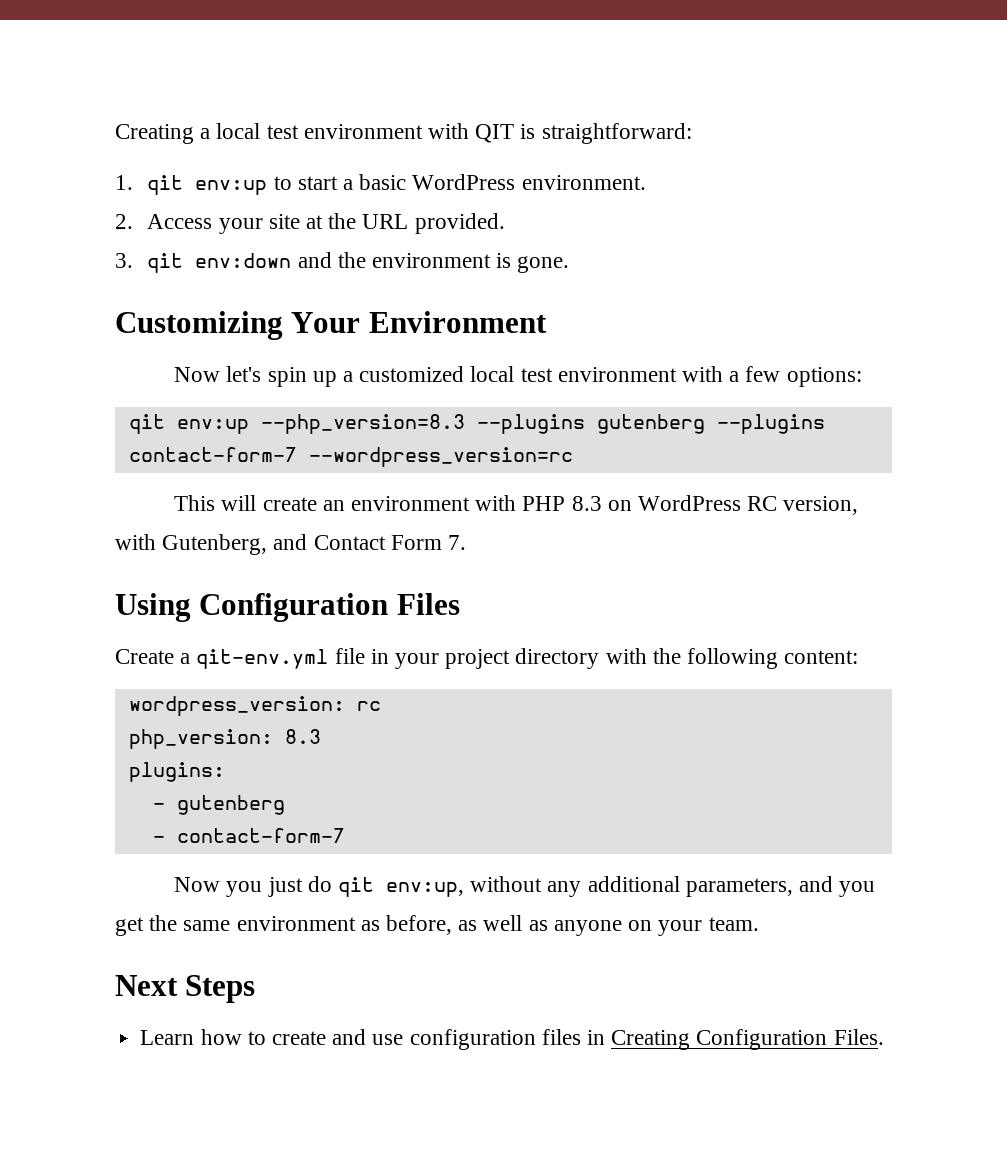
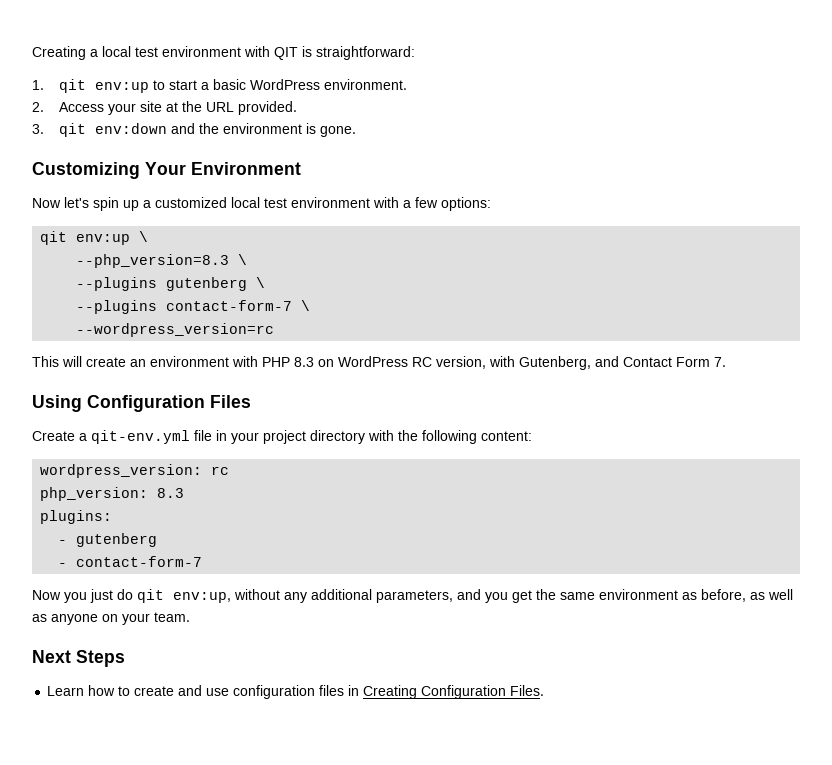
[260,414,465,434] --php_version=8.3 -> [139,231,149,242] [76,254,248,268] \ // --php_version=8.3 \ //
(705, 424) none -> [256,277,266,288] \ //
(297, 454) none -> [301,300,311,311] \ //

